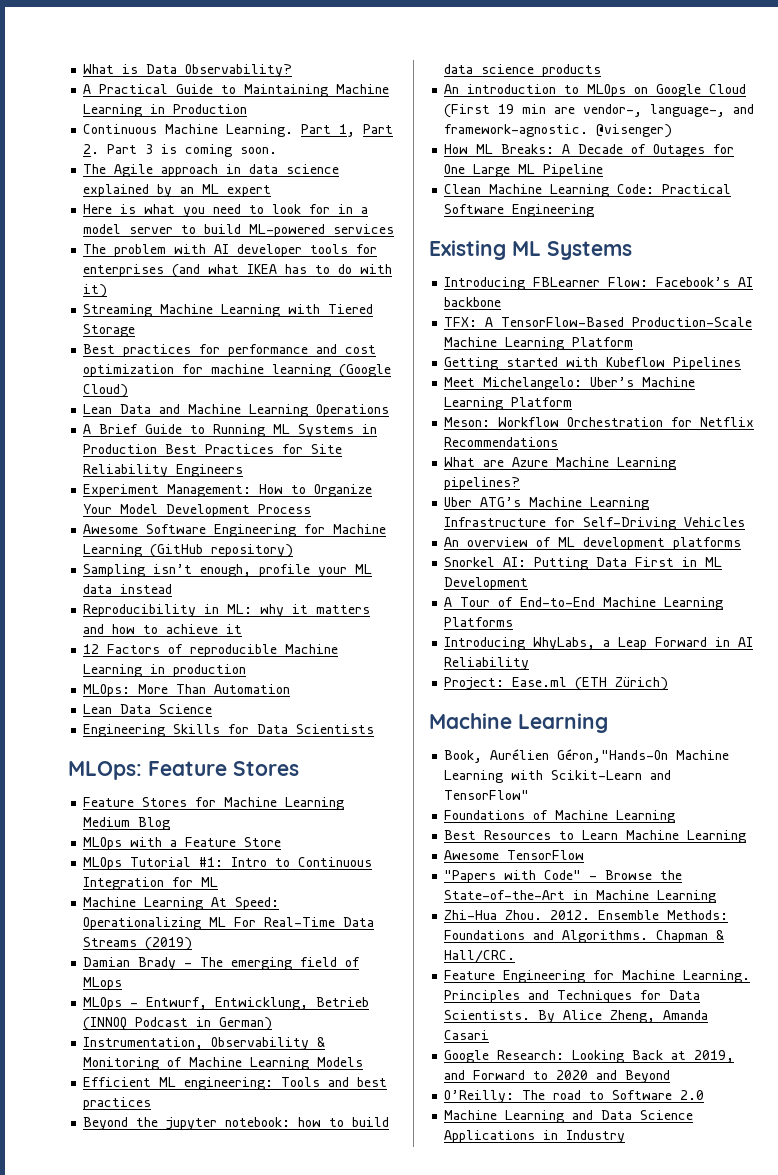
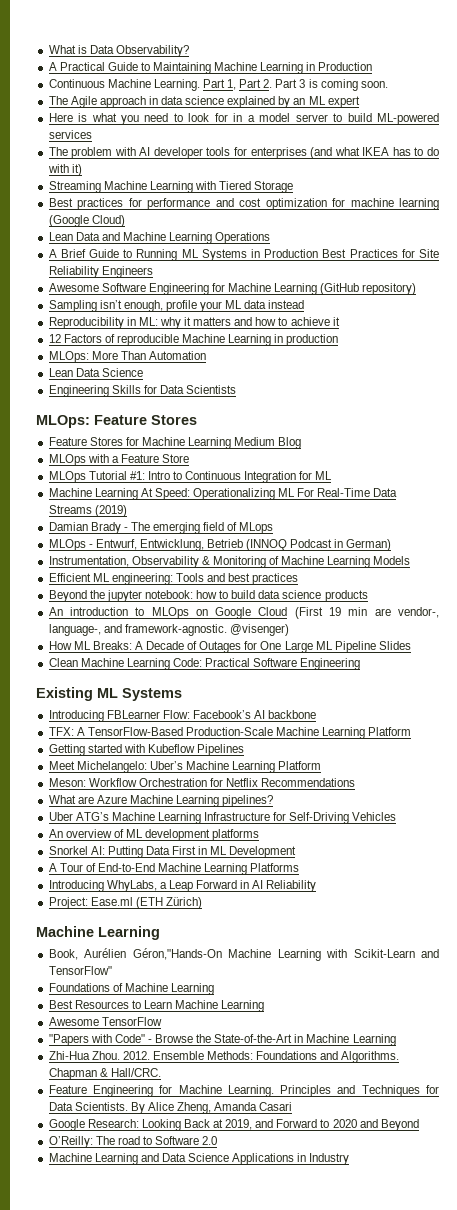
[83,484,373,497] [83,504,312,517] // Experiment Management: How to Organize Your Model Development Process -> (153, 272) none
(604, 170) none -> [378,641,411,650] Slides

